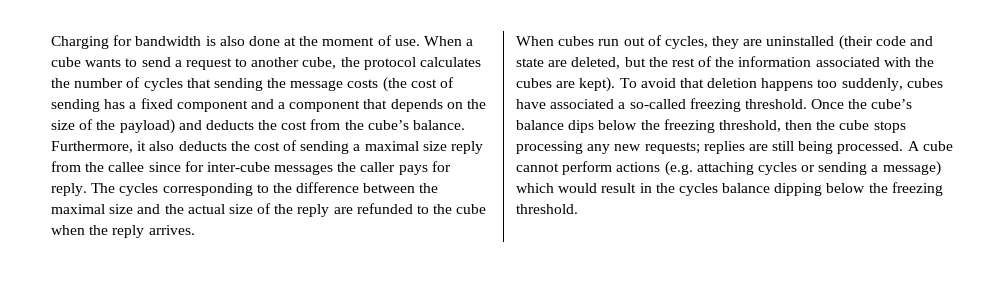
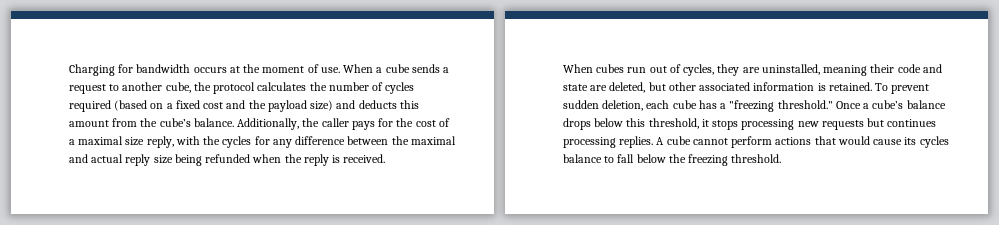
[205,36,280,46] is also done -> [193,67,227,73] occurs
[85,57,171,67] wants to send -> [411,64,440,73] sends
[186,77,455,92] [51,98,487,112] [51,119,466,134] [51,140,484,154] [51,161,451,175] [51,182,439,196] [51,203,487,217] that sending the message costs (the cost of sending has a fixed component and a component that depends on the size of the payload) and deducts the cost from the cube’s balance. Furthermore, it also deducts the cost of sending a maximal size reply from the callee since for inter-cube messages the caller pays for reply. The cycles corresponding to the difference between the maximal size and the actual size of the reply are refunded to the cube -> [69,100,419,112] [69,118,450,130] [69,136,456,148] [69,154,251,166] required (based on a fixed cost and the payload size) and deducts this amount from the cube’s balance. Additionally, the caller pays for the cost of a maximal size reply, with the cycles for any difference between the maximal and actual reply size being refunded
[148,225,195,235] arrives. -> [332,154,386,163] is received.
[766,35,873,50] uninstalled (their -> [761,64,895,76] uninstalled, meaning their
[648,56,935,67] [516,77,943,92] [516,98,913,112] [516,119,906,133] [516,141,904,154] the rest of the information associated with the cubes are kept). To avoid that deletion happens too suddenly, cubes have associated a so-called freezing threshold. Once the cube’s balance dips below the freezing threshold, then the cube stops processing any new requests; replies are still being processed. -> [668,82,930,94] [563,100,946,112] [563,118,937,130] [563,136,654,148] other associated information is retained. To prevent sudden deletion, each cube has a "freezing threshold." Once a cube’s balance drops below this threshold, it stops processing new requests but continues processing replies.
[664,161,941,176] [516,183,823,196] (e.g. attaching cycles or sending a message) which would result in the cycles balance dipping -> [814,136,949,148] [563,154,635,163] that would cause its cycles balance to fall

